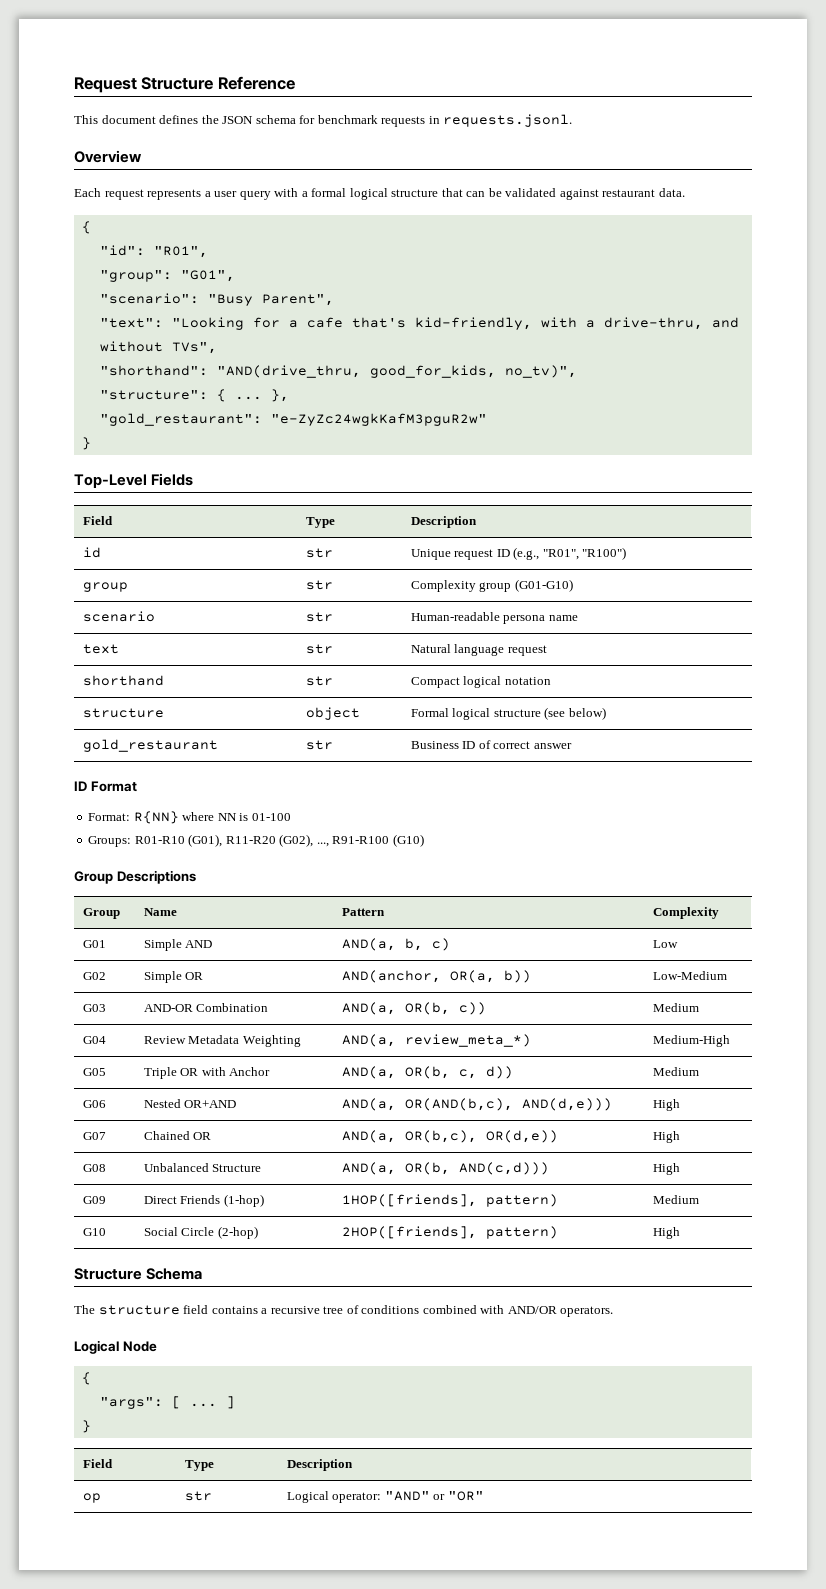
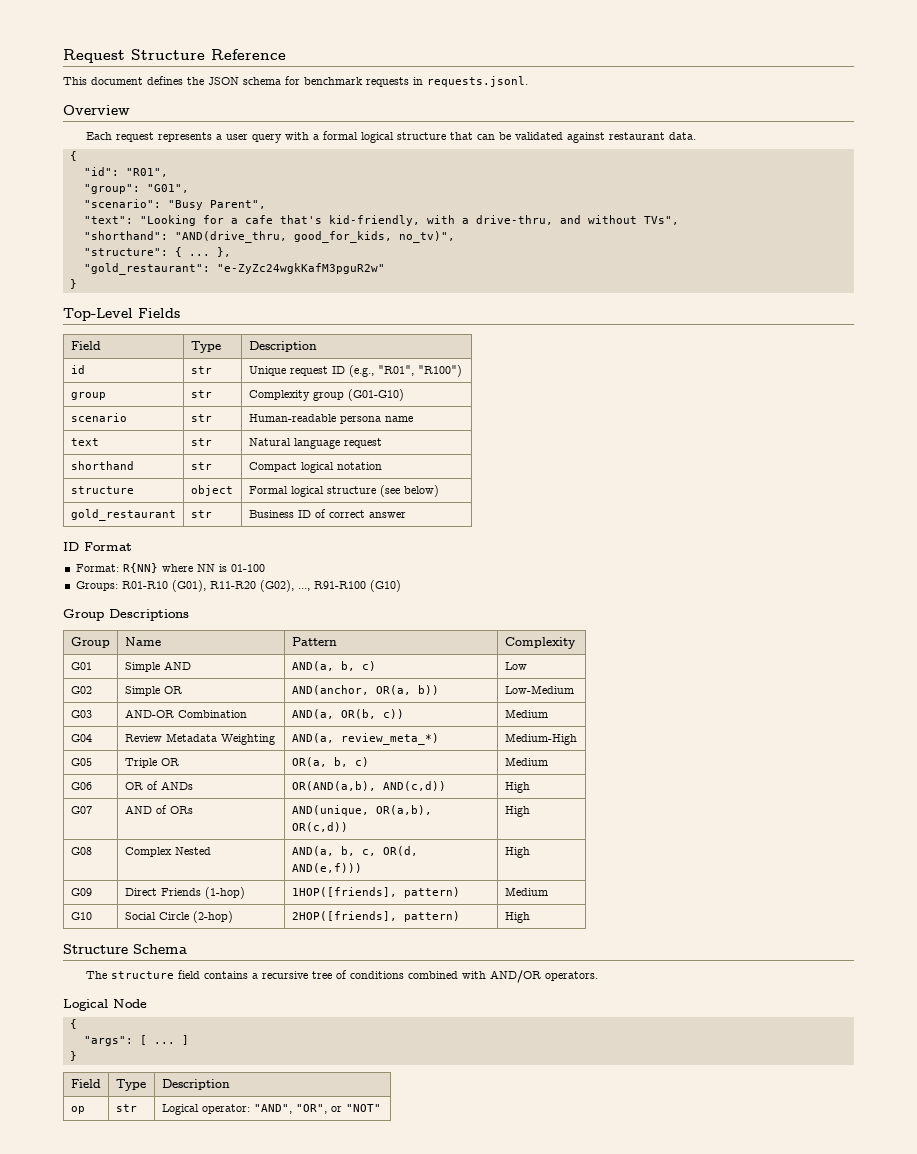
[201,1067,271,1076] [341,1066,513,1079] [652,1067,699,1076] [82,1100,106,1108] [143,1099,237,1108] [341,1098,612,1111] [652,1099,680,1111] [82,1132,106,1140] [143,1131,212,1140] [341,1130,558,1143] with Anchor | AND(a, OR(b, c, d)) | Medium // G06 | Nested OR+AND | AND(a, OR(AND(b,c), AND(d,e))) | High // G07 | Chained OR | AND(a, OR(b,c), OR(d,e)) -> [291,757,369,767] [504,757,548,766] [70,782,92,790] [124,781,193,790] [291,781,446,791] [504,782,530,793] [70,806,92,814] [124,805,193,814] [291,805,432,816] [291,822,348,832] | OR(a, b, c) | Medium // G06 | OR of ANDs | OR(AND(a,b), AND(c,d)) | High // G07 | AND of ORs | AND(unique, OR(a,b), OR(c,d))
[143,1163,262,1172] [341,1162,549,1175] Unbalanced Structure | AND(a, OR(b, AND(c,d))) -> [124,847,211,857] [291,846,418,856] [291,863,362,873] Complex Nested | AND(a, b, c, OR(d, AND(e,f)))
[384,1491,484,1501] "AND" or "OR" -> [253,1104,381,1114] "AND", "OR", or "NOT"

